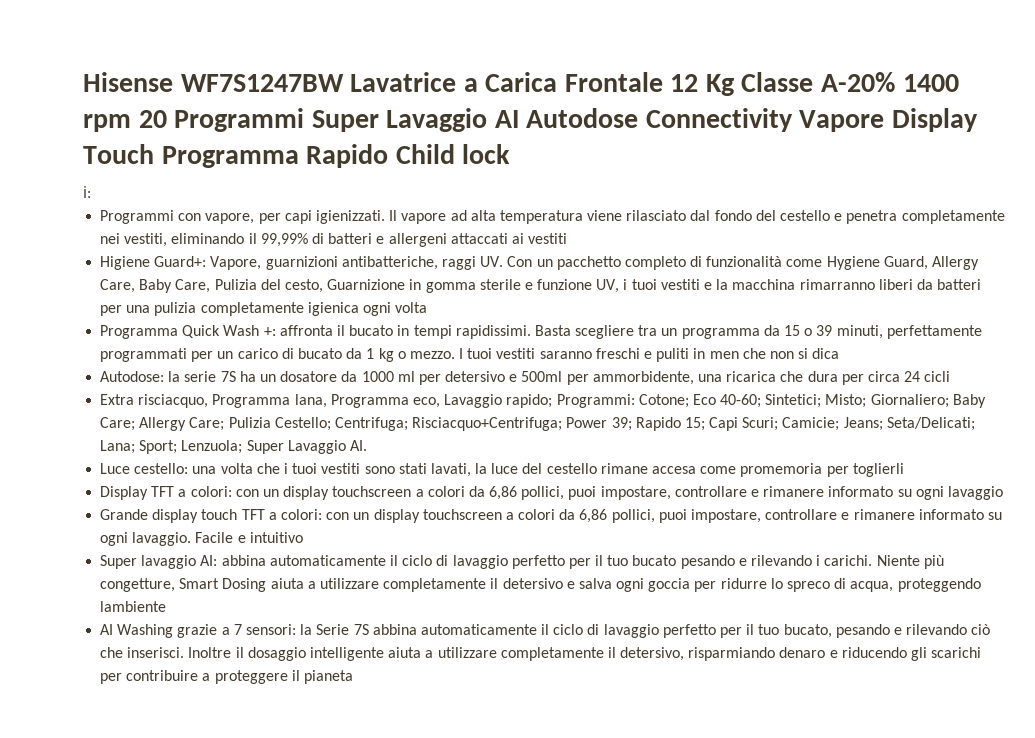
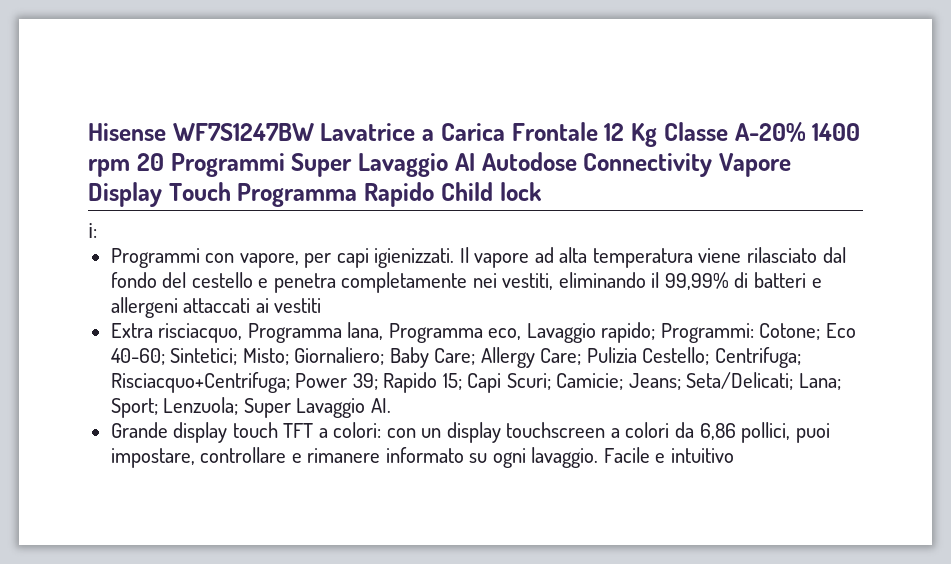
[100,256,980,270] [100,279,982,293] [100,302,428,316] [100,325,982,339] [100,348,840,362] [100,371,951,385] // Higiene Guard+: Vapore, guarnizioni antibatteriche, raggi UV. Con un pacchetto completo di funzionalità come Hygiene Guard, Allergy Care, Baby Care, Pulizia del cesto, Guarnizione in gomma sterile e funzione UV, i tuoi vestiti e la macchina rimarranno liberi da batteri per una pulizia completamente igienica ogni volta // Programma Quick Wash +: affronta il bucato in tempi rapidissimi. Basta scegliere tra un programma da 15 o 39 minuti, perfettamente programmati per un carico di bucato da 1 kg o mezzo. I tuoi vestiti saranno freschi e puliti in men che non si dica // Autodose: la serie 7S ha un dosatore da 1000 ml per detersivo e 500ml per ammorbidente, una ricarica che dura per circa 24 cicli -> (322, 305) none
[100,463,904,477] [100,486,1003,500] // Luce cestello: una volta che i tuoi vestiti sono stati lavati, la luce del cestello rimane accesa come promemoria per toglierli // Display TFT a colori: con un display touchscreen a colori da 6,86 pollici, puoi impostare, controllare e rimanere informato su ogni lavaggio -> (391, 405) none
[100,555,944,569] [100,578,981,592] [100,601,167,612] [100,624,991,638] [100,647,982,661] [100,670,353,684] // Super lavaggio AI: abbina automaticamente il ciclo di lavaggio perfetto per il tuo bucato pesando e rilevando i carichi. Niente più congetture, Smart Dosing aiuta a utilizzare completamente il detersivo e salva ogni goccia per ridurre lo spreco di acqua, proteggendo lambiente // AI Washing grazie a 7 sensori: la Serie 7S abbina automaticamente il ciclo di lavaggio perfetto per il tuo bucato, pesando e rilevando ciò che inserisci. Inoltre il dosaggio intelligente aiuta a utilizzare completamente il detersivo, risparmiando denaro e riducendo gli scarichi per contribuire a proteggere il pianeta -> (734, 455) none

